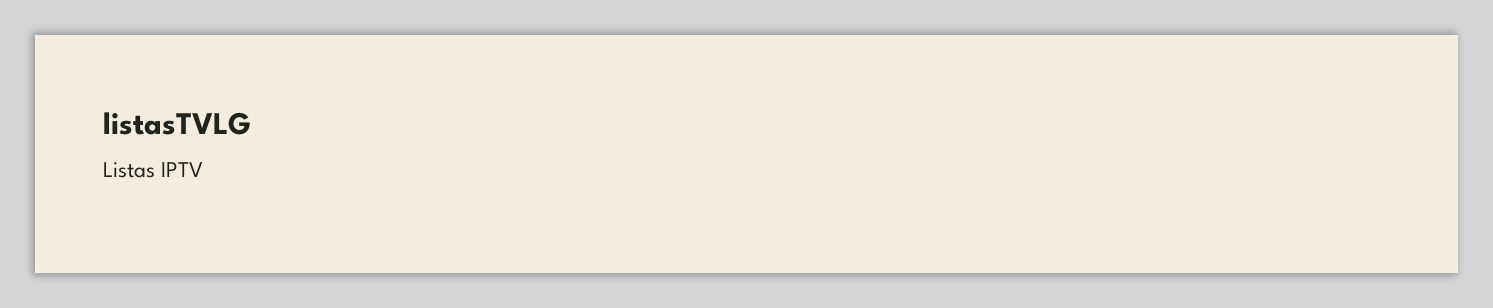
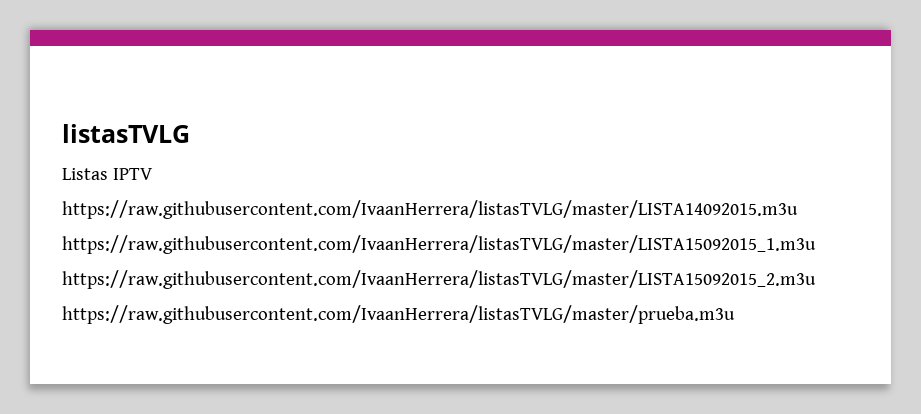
(204, 169) none -> [62,200,798,219] [62,235,816,254] [62,270,816,289] [62,305,735,324] // https://raw.githubusercontent.com/IvaanHerrera/listasTVLG/master/LISTA14092015.m3u // https://raw.githubusercontent.com/IvaanHerrera/listasTVLG/master/LISTA15092015_1.m3u // https://raw.githubusercontent.com/IvaanHerrera/listasTVLG/master/LISTA15092015_2.m3u // https://raw.githubusercontent.com/IvaanHerrera/listasTVLG/master/prueba.m3u

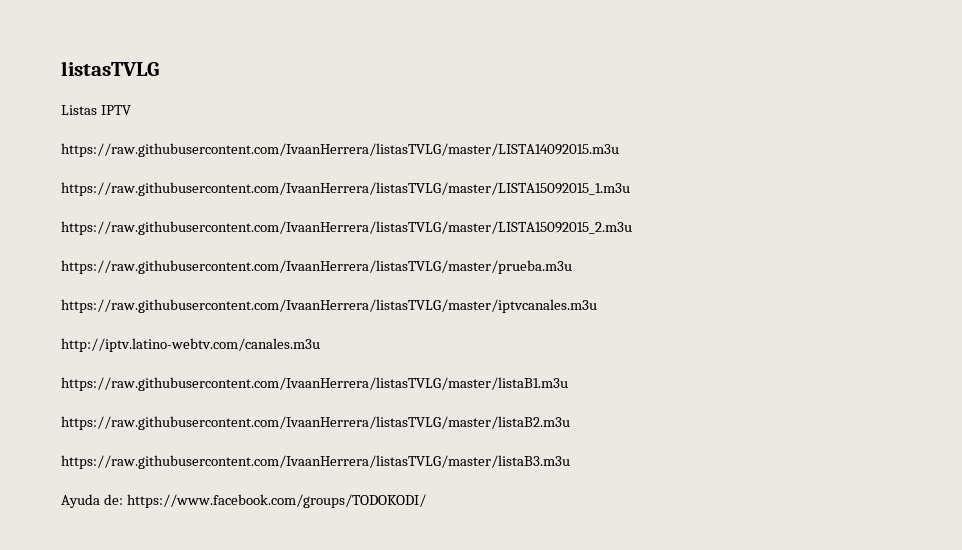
(735, 314) none -> [61,299,597,313] [61,338,320,352] [61,377,568,391] [61,416,570,430] [61,455,570,469] [61,494,426,508] // https://raw.githubusercontent.com/IvaanHerrera/listasTVLG/master/iptvcanales.m3u // http://iptv.latino-webtv.com/canales.m3u // https://raw.githubusercontent.com/IvaanHerrera/listasTVLG/master/listaB1.m3u // https://raw.githubusercontent.com/IvaanHerrera/listasTVLG/master/listaB2.m3u // https://raw.githubusercontent.com/IvaanHerrera/listasTVLG/master/listaB3.m3u // Ayuda de: https://www.facebook.com/groups/TODOKODI/

